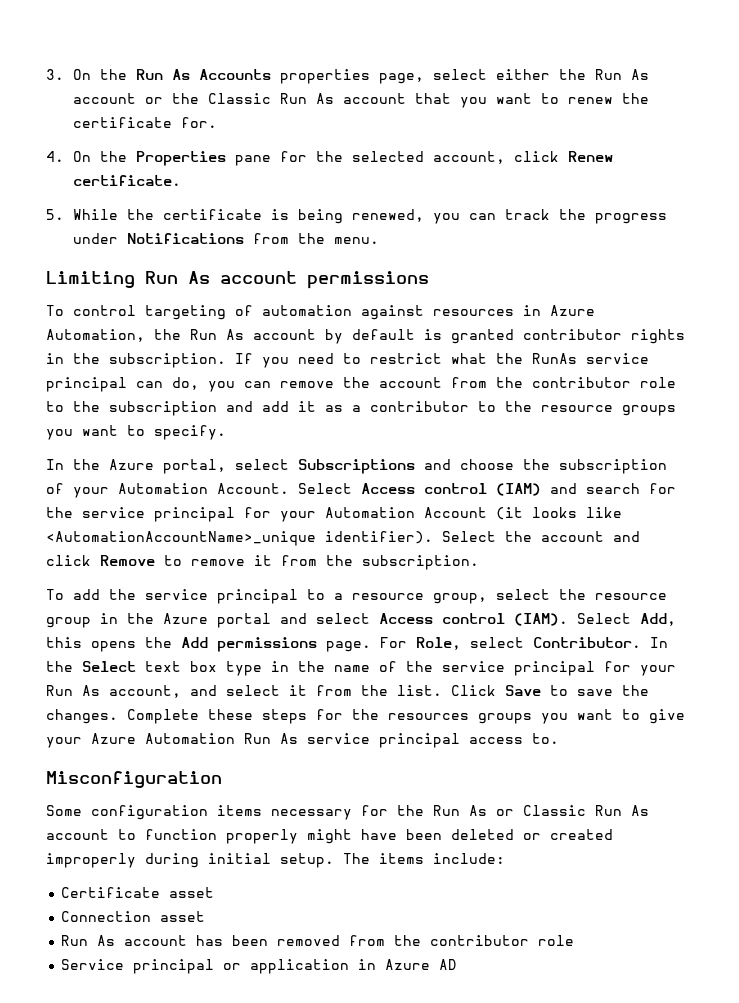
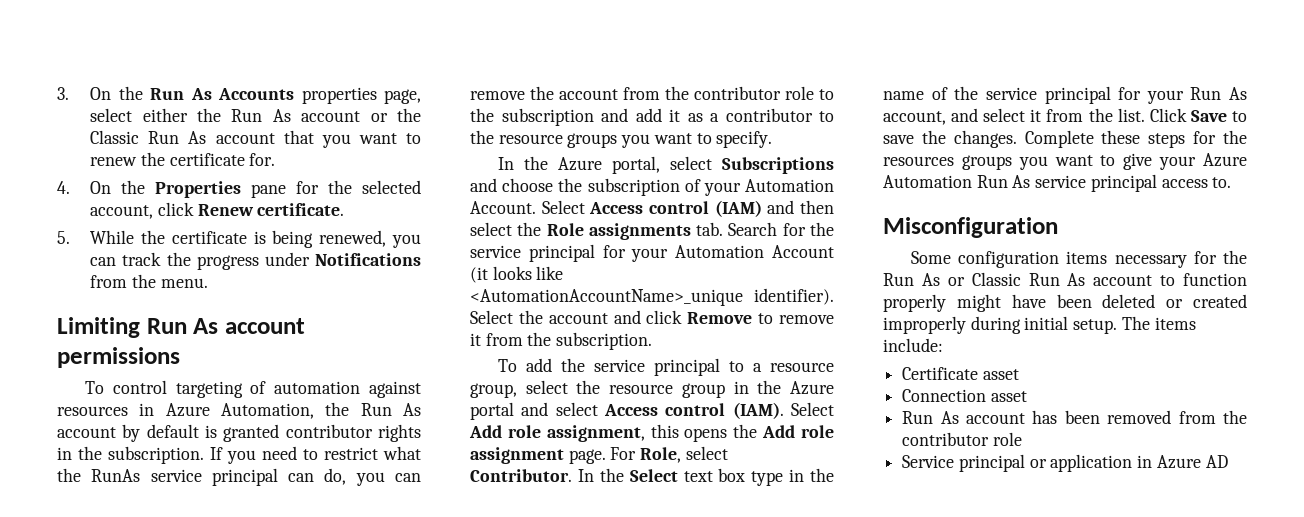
[586,483,640,494] search -> [800,200,834,214] [470,222,778,240] then select the Role assignments tab. Search
[640,613,676,626] Add, -> [469,425,645,442] Add role assignment,
[217,637,317,652] permissions -> [801,425,834,438] [470,447,564,464] role assignment

